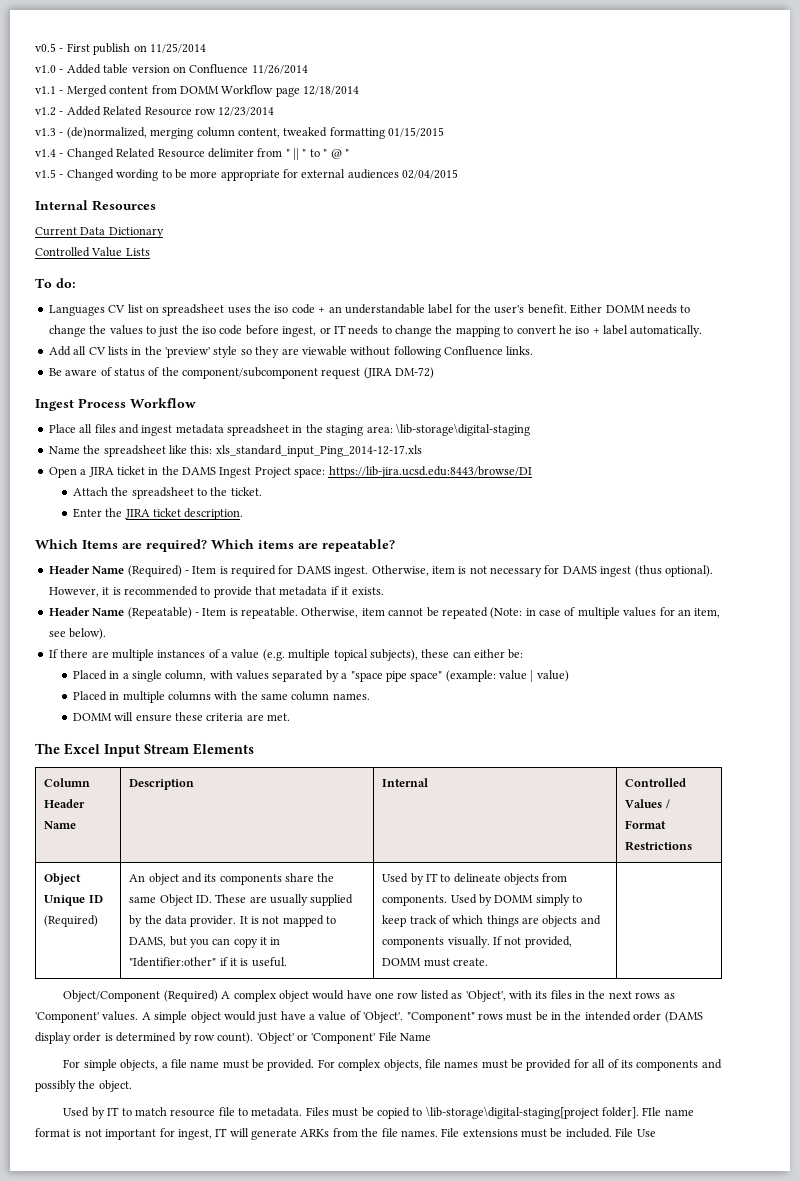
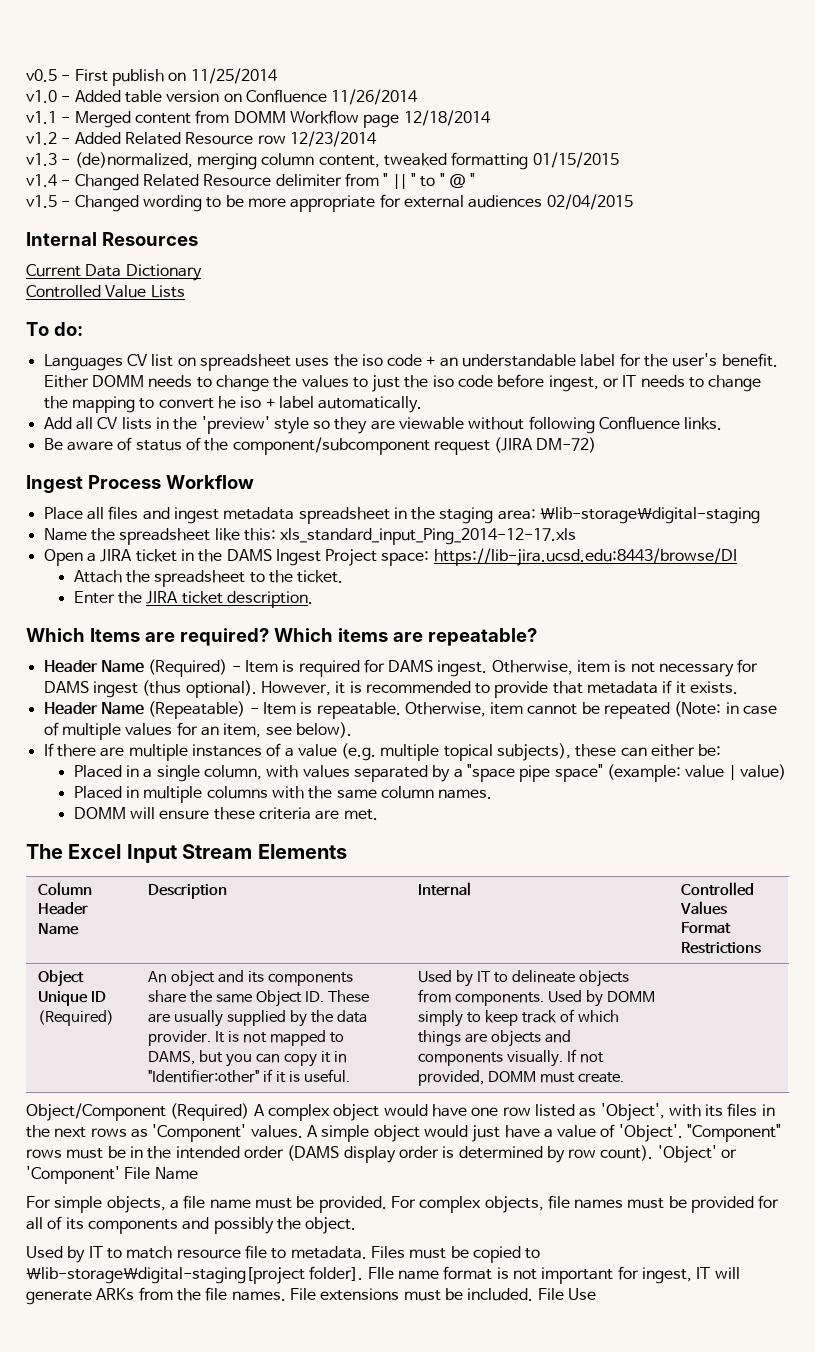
[665,799,670,809] / -> (728, 908) none

